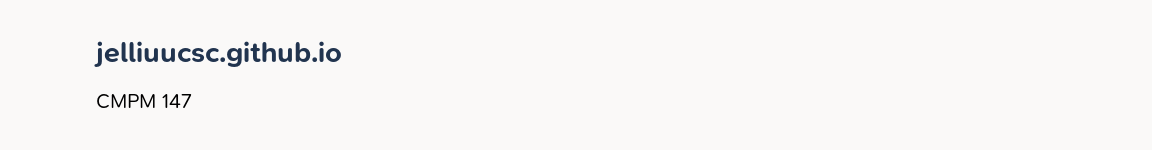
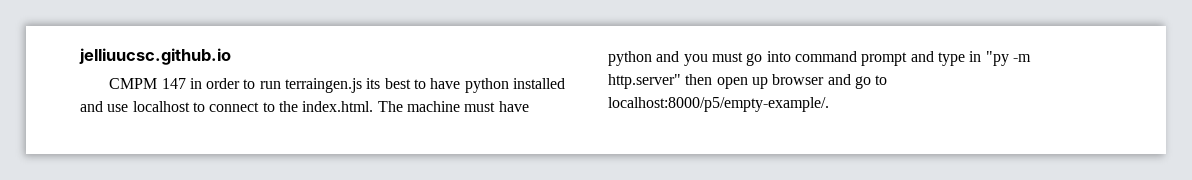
(192, 101) none -> [189,78,566,93] [80,101,529,112] [608,51,1031,66] [608,74,888,89] [608,97,829,112] in order to run terraingen.js its best to have python installed and use localhost to connect to the index.html. The machine must have python and you must go into command prompt and type in "py -m http.server" then open up browser and go to localhost:8000/p5/empty-example/.

